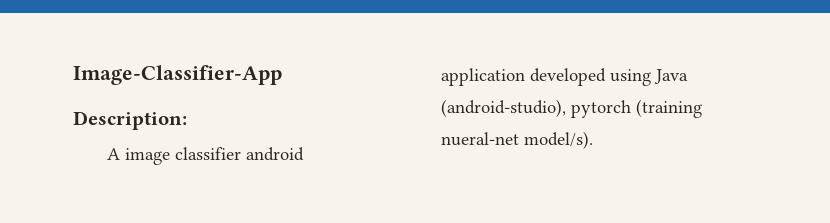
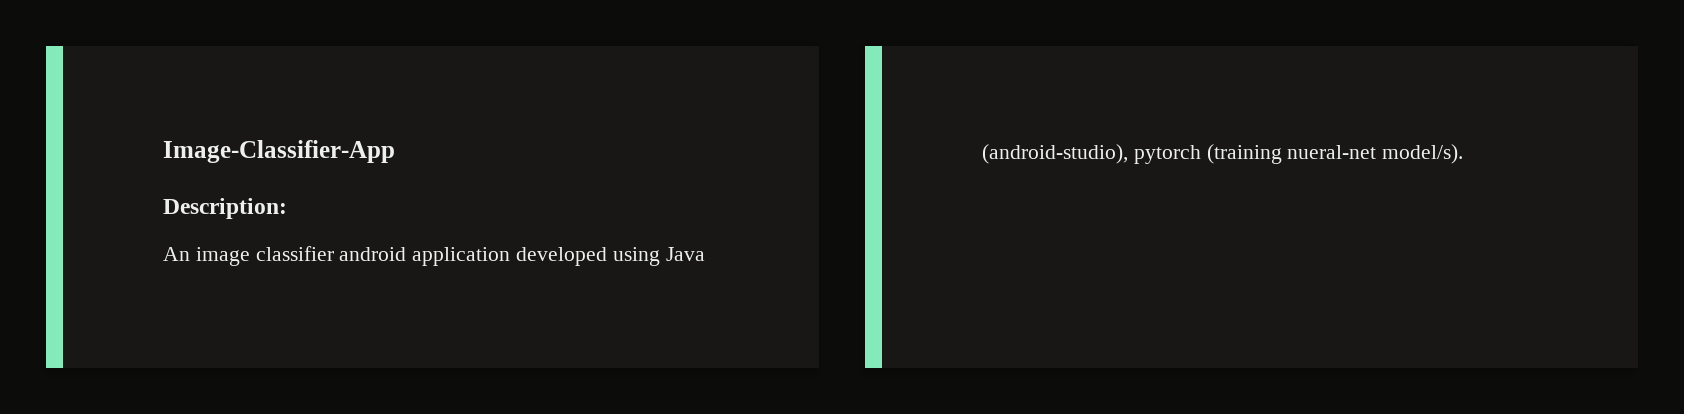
[107,148,121,160] A -> [163,247,190,261] An

